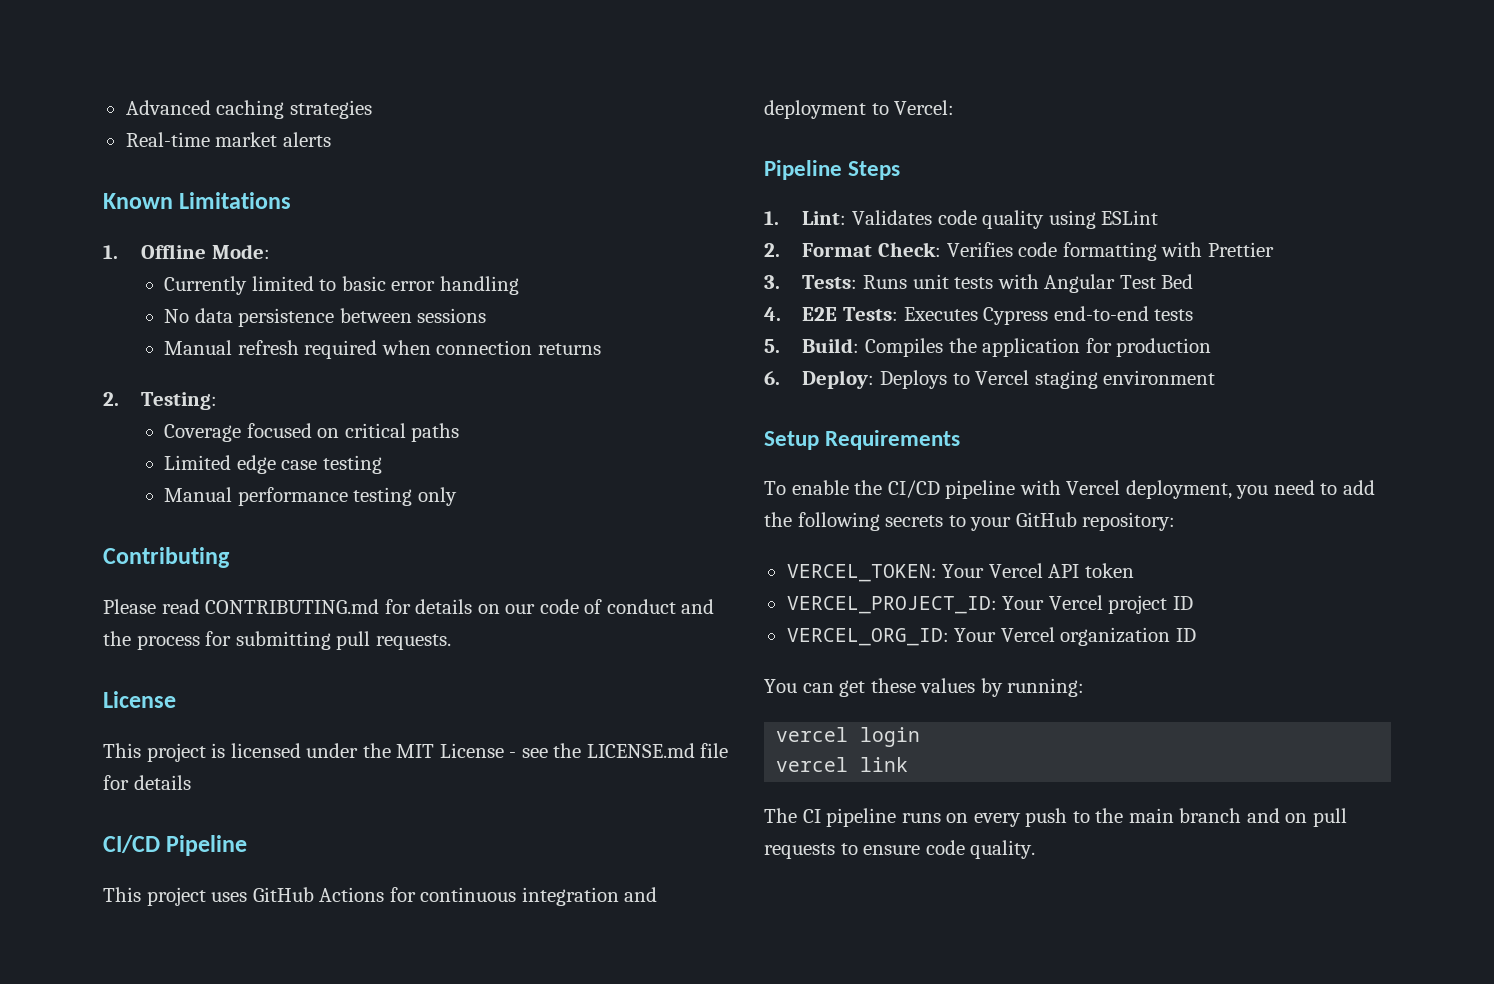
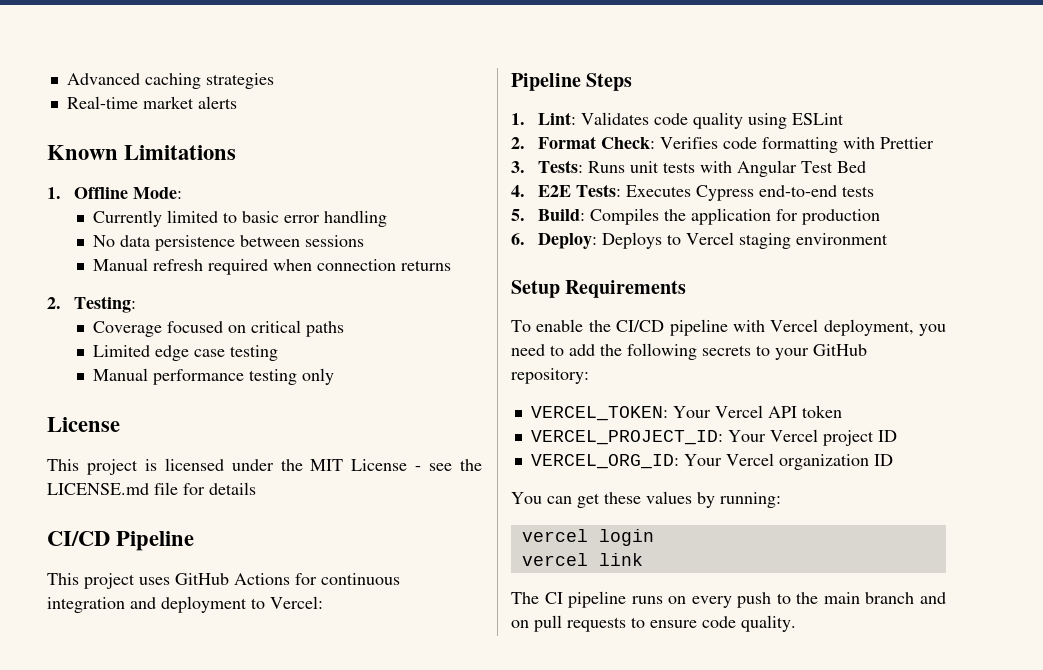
[103,547,230,568] [103,599,715,614] [103,631,451,650] // Contributing // Please read CONTRIBUTING.md for details on our code of conduct and the process for submitting pull requests. -> (335, 376) none

